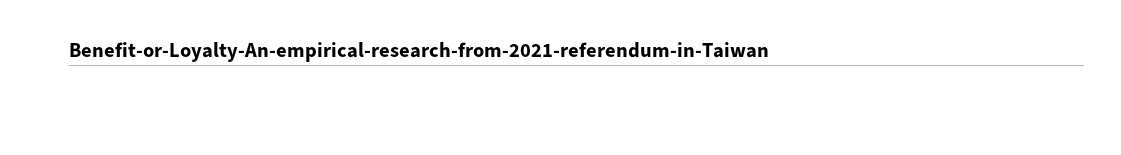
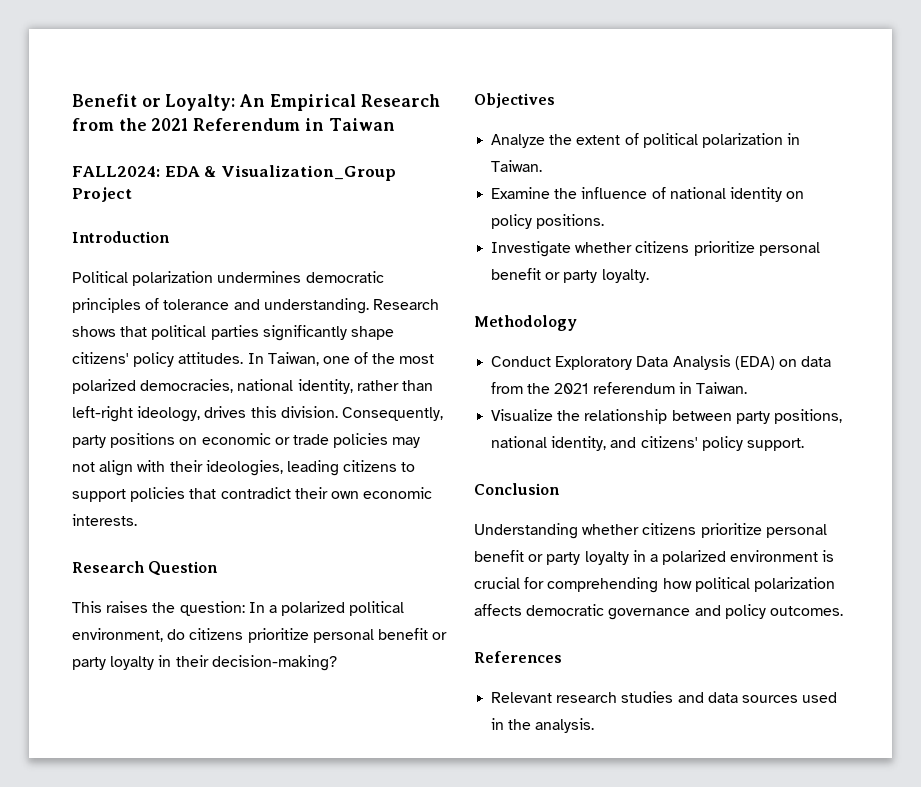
[69,42,769,62] Benefit-or-Loyalty-An-empirical-research-from-2021-referendum-in-Taiwan -> [72,94,440,111] [72,118,395,131] [72,165,396,181] [72,187,132,202] [72,231,170,243] [72,271,384,286] [72,298,439,314] [72,325,394,341] [72,352,435,367] [72,379,433,394] [72,406,443,422] [72,433,421,448] [72,460,416,476] [72,487,433,502] [72,514,137,526] [72,561,219,576] [72,601,405,616] [72,628,448,643] [72,655,337,671] [474,93,555,108] [491,133,801,148] [491,160,543,172] [491,187,805,202] [491,214,605,229] [491,241,820,257] [491,268,649,283] [474,315,577,331] [491,355,832,370] [491,382,747,394] [491,409,842,424] [491,436,804,451] [474,483,560,495] [474,523,827,539] [474,550,835,565] [474,577,835,593] [474,604,843,620] [474,651,562,663] [491,691,838,703] [491,718,595,733] Benefit or Loyalty: An Empirical Research from the 2021 Referendum in Taiwan // FALL2024: EDA & Visualization_Group Project // Introduction // Political polarization undermines democratic principles of tolerance and understanding. Research shows that political parties significantly shape citizens' policy attitudes. In Taiwan, one of the most polarized democracies, national identity, rather than left-right ideology, drives this division. Consequently, party positions on economic or trade policies may not align with their ideologies, leading citizens to support policies that contradict their own economic interests. // Research Question // This raises the question: In a polarized political environment, do citizens prioritize personal benefit or party loyalty in their decision-making? // Objectives // Analyze the extent of political polarization in Taiwan. // Examine the influence of national identity on policy positions. // Investigate whether citizens prioritize personal benefit or party loyalty. // Methodology // Conduct Exploratory Data Analysis (EDA) on data from the 2021 referendum in Taiwan. // Visualize the relationship between party positions, national identity, and citizens' policy support. // Conclusion // Understanding whether citizens prioritize personal benefit or party loyalty in a polarized environment is crucial for comprehending how political polarization affects democratic governance and policy outcomes. // References // Relevant research studies and data sources used in the analysis.

